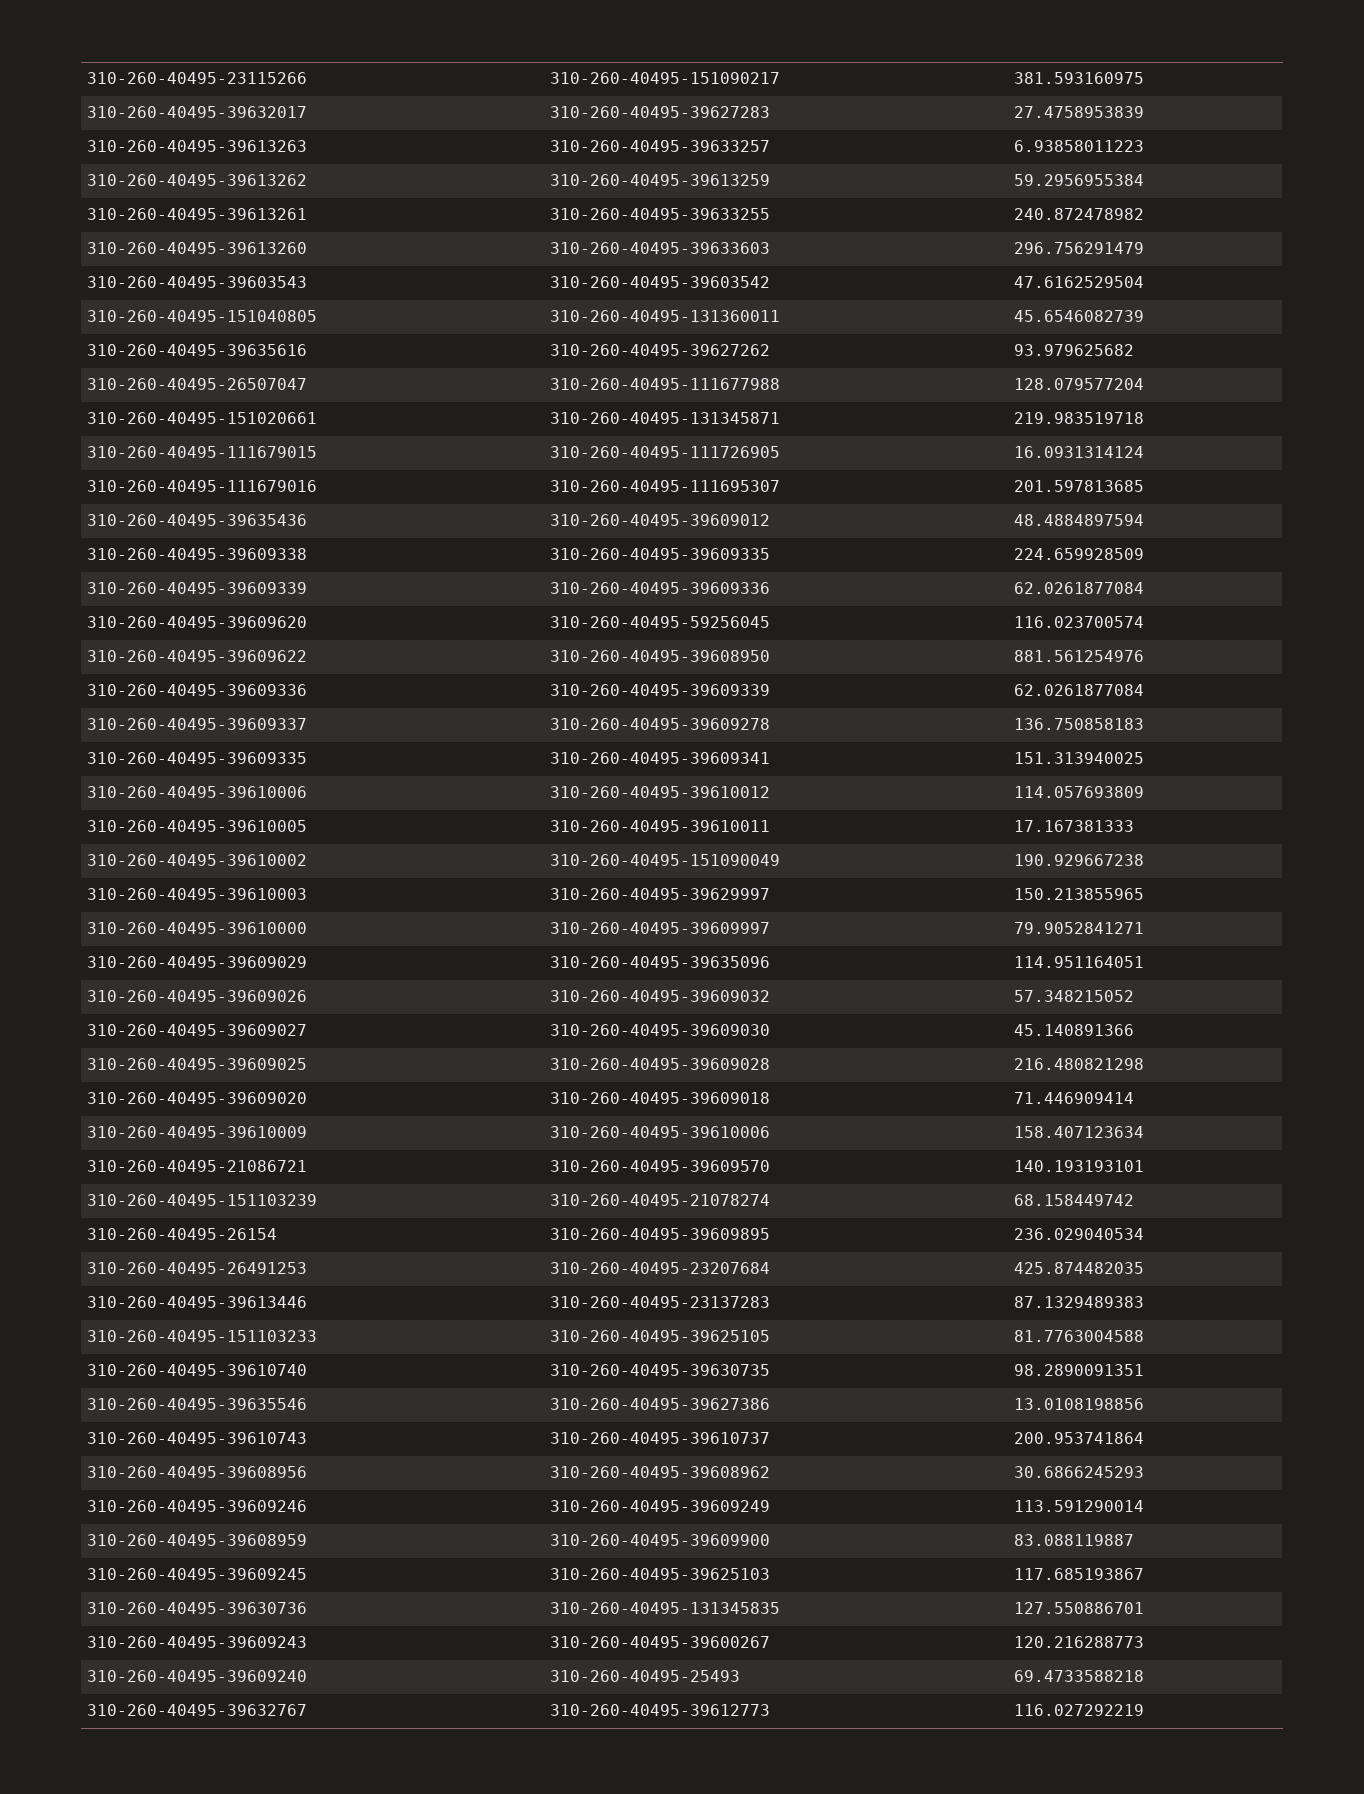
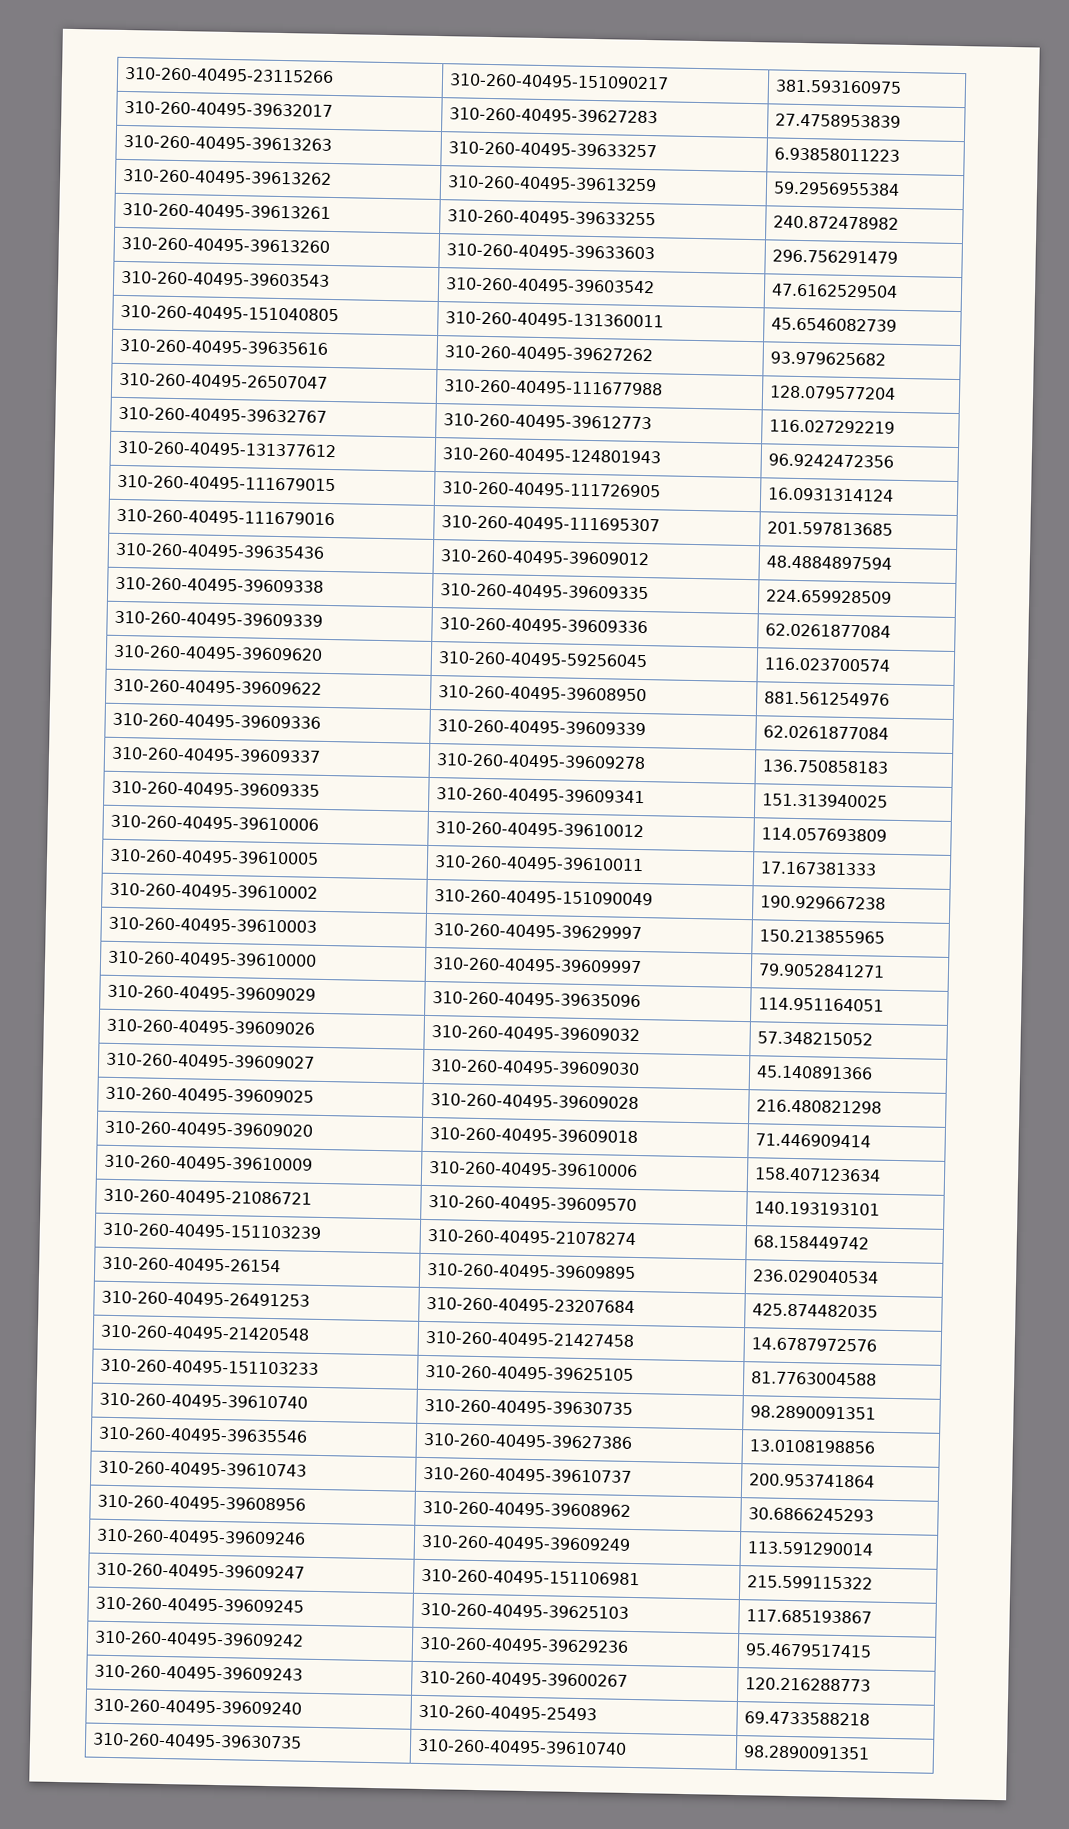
[87,412,318,424] [550,412,781,424] [1014,412,1145,424] 310-260-40495-151020661 | 310-260-40495-131345871 | 219.983519718 -> [117,406,327,423] [442,413,652,430] [768,419,895,434] [116,440,336,458] [441,447,661,464] [767,453,894,468] 310-260-40495-39632767 | 310-260-40495-39612773 | 116.027292219 // 310-260-40495-131377612 | 310-260-40495-124801943 | 96.9242472356
[87,1296,308,1308] [550,1296,771,1308] [1014,1296,1145,1308] 310-260-40495-39613446 | 310-260-40495-23137283 | 87.1329489383 -> [99,1324,310,1341] [424,1330,634,1347] [750,1337,877,1352] 310-260-40495-21420548 | 310-260-40495-21427458 | 14.6787972576
[87,1534,308,1546] [550,1534,771,1546] [1014,1534,1135,1546] 310-260-40495-39608959 | 310-260-40495-39609900 | 83.088119887 -> [95,1562,305,1579] [420,1568,640,1586] [746,1575,873,1590] 310-260-40495-39609247 | 310-260-40495-151106981 | 215.599115322
[87,1602,308,1614] [550,1602,781,1614] [1014,1602,1145,1614] 310-260-40495-39630736 | 310-260-40495-131345835 | 127.550886701 -> [93,1630,304,1647] [418,1636,629,1653] [744,1643,872,1658] 310-260-40495-39609242 | 310-260-40495-39629236 | 95.4679517415
[87,1704,308,1716] [550,1704,771,1716] [1014,1704,1145,1716] 310-260-40495-39632767 | 310-260-40495-39612773 | 116.027292219 -> [91,1732,302,1749] [416,1738,627,1755] [742,1745,870,1760] 310-260-40495-39630735 | 310-260-40495-39610740 | 98.2890091351

